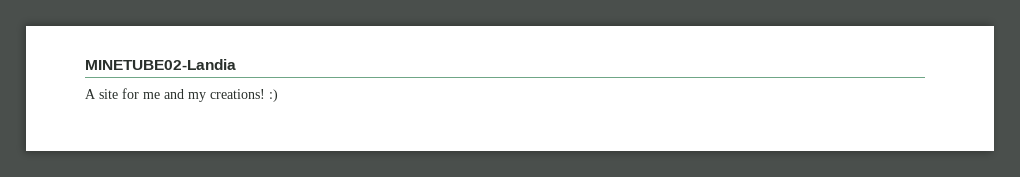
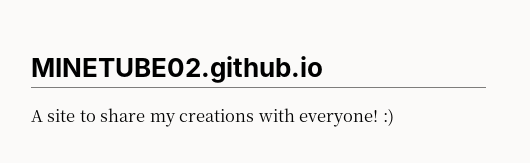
[85,59,236,70] MINETUBE02-Landia -> [31,56,323,83] MINETUBE02.github.io
[122,88,265,102] for me and my creations! -> [79,108,379,127] to share my creations with everyone!

